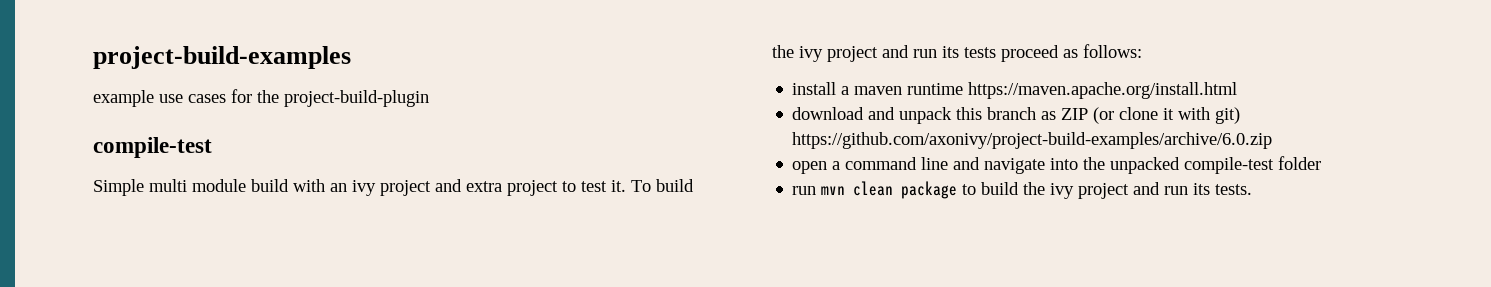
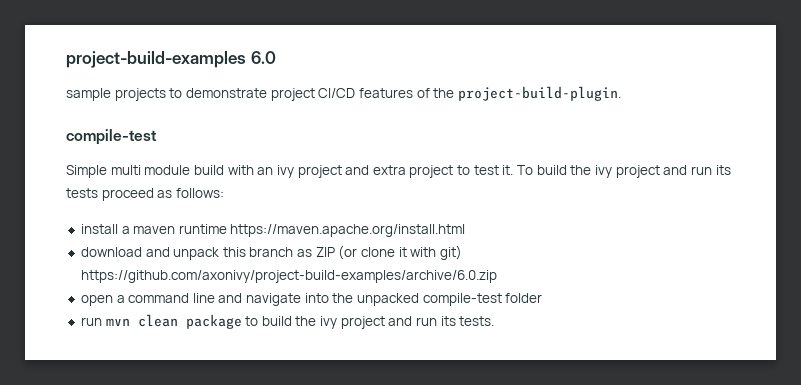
[93,89,429,107] // example use cases for the project-build-plugin -> [250,51,276,64] [66,86,621,101] 6.0 // sample projects to demonstrate project CI/CD features of the project-build-plugin.

